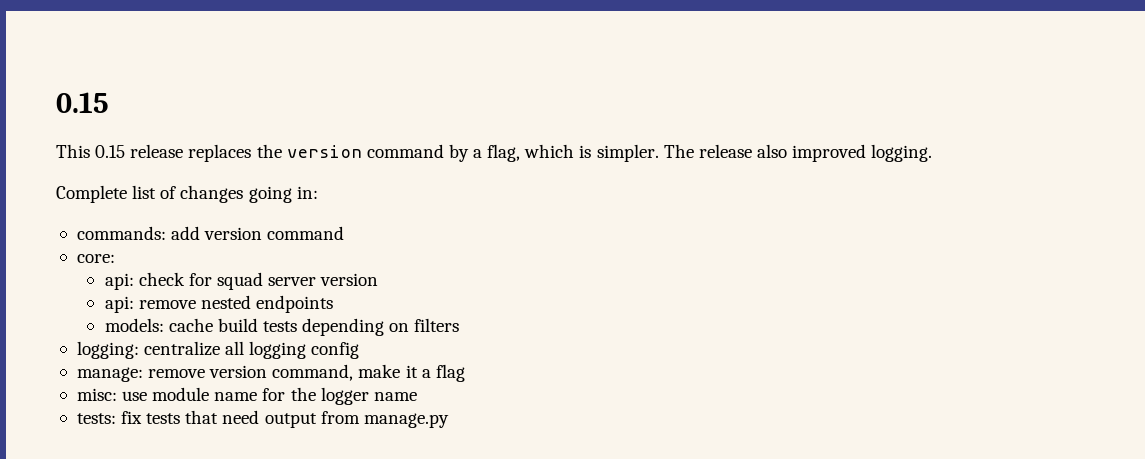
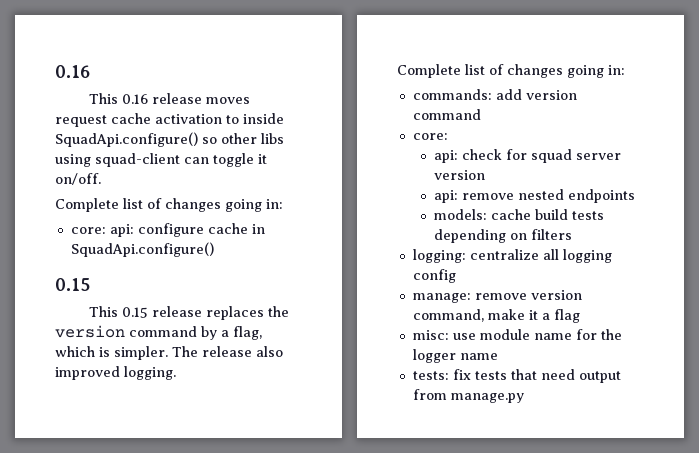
(56, 102) none -> [55,65,90,78] [89,93,251,104] [55,113,284,127] [55,132,284,147] [55,153,267,167] [55,173,101,185] [55,198,283,212] [70,223,265,237] [70,242,214,257] 0.16 // This 0.16 release moves request cache activation to inside SquadApi.configure() so other libs using squad-client can toggle it on/off. // Complete list of changes going in: // core: api: configure cache in SquadApi.configure() //

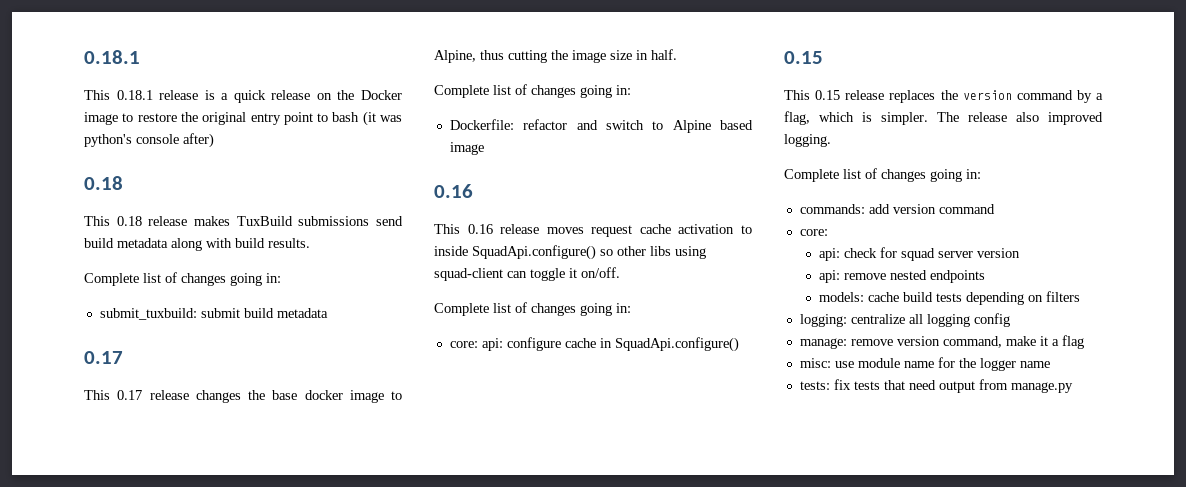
(55, 71) none -> [84,50,140,64] [84,90,402,103] [84,111,403,126] [84,133,214,148] [84,176,123,190] [84,216,403,226] [84,238,310,251] [84,272,281,286] [99,308,328,320] [84,351,123,364] [84,390,402,403] [434,49,677,63] [434,84,631,98] [449,119,753,133] [449,142,484,155] 0.18.1 // This 0.18.1 release is a quick release on the Docker image to restore the original entry point to bash (it was python's console after) // 0.18 // This 0.18 release makes TuxBuild submissions send build metadata along with build results. // Complete list of changes going in: // submit_tuxbuild: submit build metadata // 0.17 // This 0.17 release changes the base docker image to Alpine, thus cutting the image size in half. // Complete list of changes going in: // Dockerfile: refactor and switch to Alpine based image //

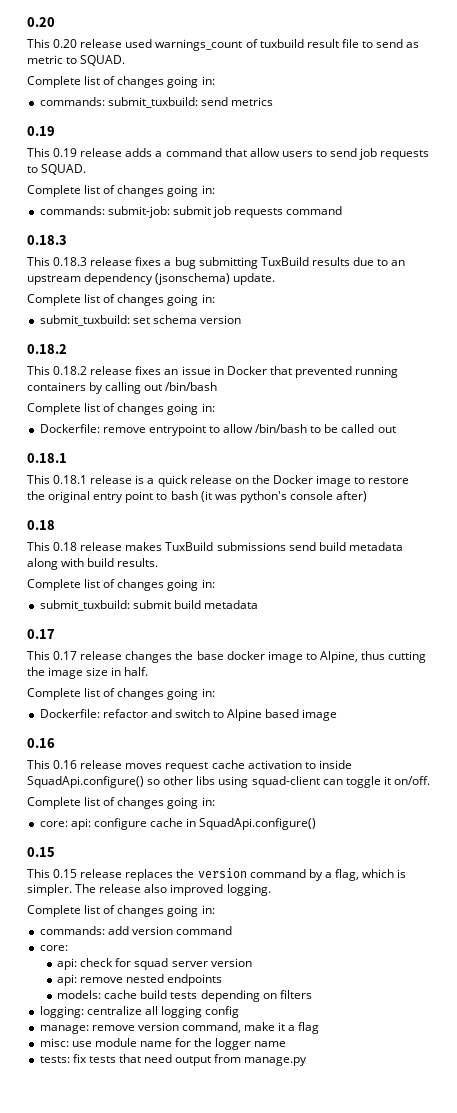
(84, 57) none -> [27,17,55,27] [27,39,420,51] [27,55,126,66] [27,76,215,88] [39,97,273,108] [27,126,55,136] [27,148,430,160] [27,164,87,175] [27,185,215,197] [39,206,343,218] [27,235,67,245] [27,257,406,269] [27,273,276,285] [27,294,215,306] [39,315,241,326] [27,344,67,354] [27,366,399,378] [27,382,218,394] [27,403,215,415] [39,424,396,436] 0.20 // This 0.20 release used warnings_count of tuxbuild result file to send as metric to SQUAD. // Complete list of changes going in: // commands: submit_tuxbuild: send metrics // 0.19 // This 0.19 release adds a command that allow users to send job requests to SQUAD. // Complete list of changes going in: // commands: submit-job: submit job requests command // 0.18.3 // This 0.18.3 release fixes a bug submitting TuxBuild results due to an upstream dependency (jsonschema) update. // Complete list of changes going in: // submit_tuxbuild: set schema version // 0.18.2 // This 0.18.2 release fixes an issue in Docker that prevented running containers by calling out /bin/bash // Complete list of changes going in: // Dockerfile: remove entrypoint to allow /bin/bash to be called out //

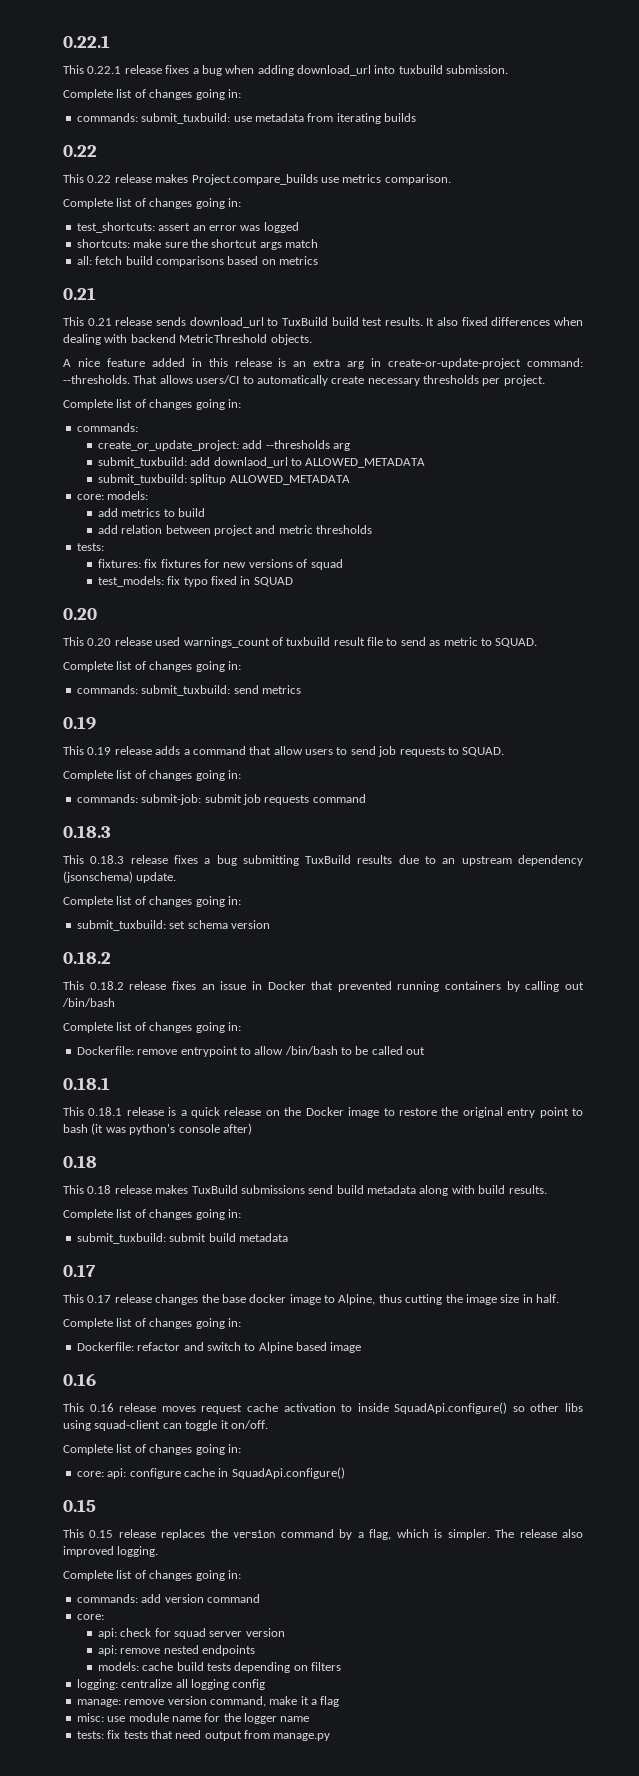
(27, 22) none -> [63,35,110,48] [63,65,509,76] [63,89,241,100] [76,113,416,124] [63,145,97,157] [63,174,451,185] [63,198,241,209] [76,222,299,233] [76,239,318,250] [76,256,318,267] [63,287,96,300] [63,317,584,328] [63,334,312,345] [63,358,583,369] [63,375,545,386] [63,399,241,410] [76,423,138,432] [97,440,351,451] [97,457,426,468] [97,474,350,485] [76,491,149,500] [97,508,206,517] [97,525,373,536] [76,543,104,551] [97,559,343,570] [97,576,293,587] 0.22.1 // This 0.22.1 release fixes a bug when adding download_url into tuxbuild submission. // Complete list of changes going in: // commands: submit_tuxbuild: use metadata from iterating builds // 0.22 // This 0.22 release makes Project.compare_builds use metrics comparison. // Complete list of changes going in: // test_shortcuts: assert an error was logged // shortcuts: make sure the shortcut args match // all: fetch build comparisons based on metrics // 0.21 // This 0.21 release sends download_url to TuxBuild build test results. It also fixed differences when dealing with backend MetricThreshold objects. // A nice feature added in this release is an extra arg in create-or-update-project command: --thresholds. That allows users/CI to automatically create necessary thresholds per project. // Complete list of changes going in: // commands: // create_or_update_project: add --thresholds arg // submit_tuxbuild: add downlaod_url to ALLOWED_METADATA // submit_tuxbuild: splitup ALLOWED_METADATA // core: models: // add metrics to build // add relation between project and metric thresholds // tests: // fixtures: fix fixtures for new versions of squad // test_models: fix typo fixed in SQUAD //

